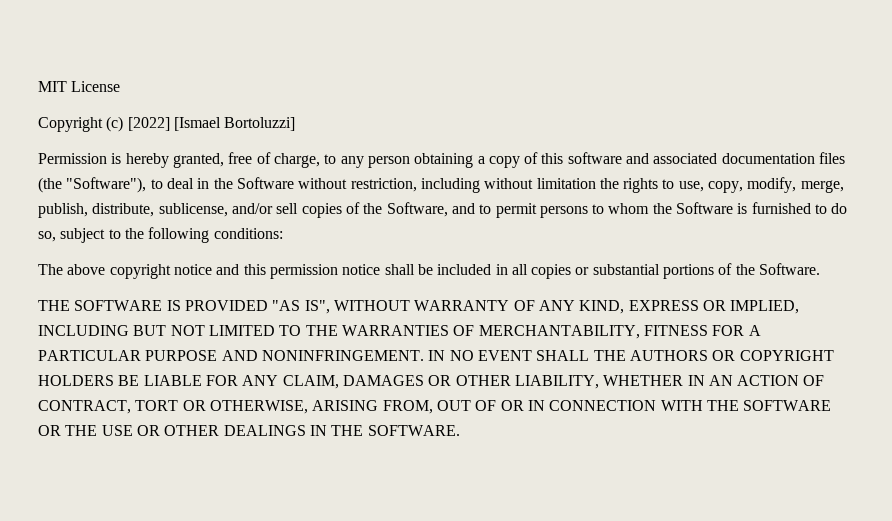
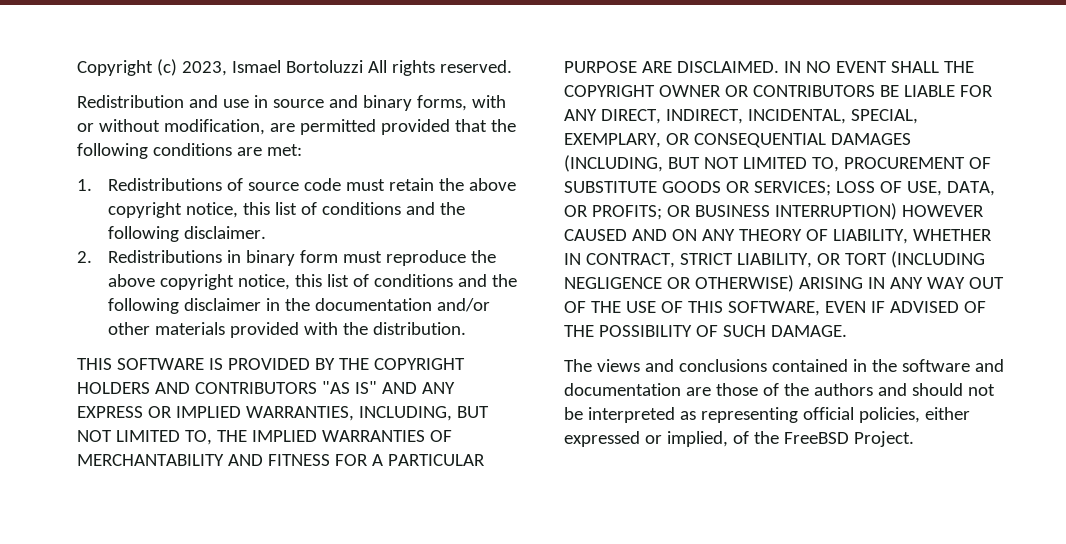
[38,81,121,92] [38,116,296,132] [38,152,846,168] [38,177,844,193] [38,202,848,218] [38,227,283,243] [38,263,821,279] [38,300,800,314] [38,325,640,339] MIT License // Copyright (c) [2022] [Ismael Bortoluzzi] // Permission is hereby granted, free of charge, to any person obtaining a copy of this software and associated documentation files (the "Software"), to deal in the Software without restriction, including without limitation the rights to use, copy, modify, merge, publish, distribute, sublicense, and/or sell copies of the Software, and to permit persons to whom the Software is furnished to do so, subject to the following conditions: // The above copyright notice and this permission notice shall be included in all copies or substantial portions of the Software. // THE SOFTWARE IS PROVIDED "AS IS", WITHOUT WARRANTY OF ANY KIND, EXPRESS OR IMPLIED, INCLUDING BUT NOT LIMITED TO THE WARRANTIES OF MERCHANTABILITY, -> [77,59,512,76] [77,95,506,111] [77,119,516,135] [77,143,302,159] [77,178,516,191] [107,202,465,218] [107,226,266,242] [77,250,496,266] [107,274,517,290] [107,298,490,314] [107,322,466,338] [77,358,465,370] [77,381,455,394] [77,406,489,421] [77,430,452,445] [77,454,263,466] Copyright (c) 2023, Ismael Bortoluzzi All rights reserved. // Redistribution and use in source and binary forms, with or without modification, are permitted provided that the following conditions are met: // 1. Redistributions of source code must retain the above copyright notice, this list of conditions and the following disclaimer. // 2. Redistributions in binary form must reproduce the above copyright notice, this list of conditions and the following disclaimer in the documentation and/or other materials provided with the distribution. // THIS SOFTWARE IS PROVIDED BY THE COPYRIGHT HOLDERS AND CONTRIBUTORS "AS IS" AND ANY EXPRESS OR IMPLIED WARRANTIES, INCLUDING, BUT NOT LIMITED TO, THE IMPLIED WARRANTIES OF MERCHANTABILITY AND
[221,350,424,361] AND NONINFRINGEMENT. -> [641,61,779,73] ARE DISCLAIMED.
[629,350,834,361] [38,375,825,389] [38,400,832,414] [38,425,460,436] AUTHORS OR COPYRIGHT HOLDERS BE LIABLE FOR ANY CLAIM, DAMAGES OR OTHER LIABILITY, WHETHER IN AN ACTION OF CONTRACT, TORT OR OTHERWISE, ARISING FROM, OUT OF OR IN CONNECTION WITH THE SOFTWARE OR THE USE OR OTHER DEALINGS IN THE SOFTWARE. -> [564,85,993,97] [564,109,918,124] [564,133,911,148] [564,155,991,172] [564,181,995,196] [564,203,984,220] [564,229,992,244] [564,251,985,268] [564,275,1004,292] [564,301,986,316] [564,325,847,337] [564,359,1004,372] [564,383,995,396] [564,407,970,423] [564,431,914,447] COPYRIGHT OWNER OR CONTRIBUTORS BE LIABLE FOR ANY DIRECT, INDIRECT, INCIDENTAL, SPECIAL, EXEMPLARY, OR CONSEQUENTIAL DAMAGES (INCLUDING, BUT NOT LIMITED TO, PROCUREMENT OF SUBSTITUTE GOODS OR SERVICES; LOSS OF USE, DATA, OR PROFITS; OR BUSINESS INTERRUPTION) HOWEVER CAUSED AND ON ANY THEORY OF LIABILITY, WHETHER IN CONTRACT, STRICT LIABILITY, OR TORT (INCLUDING NEGLIGENCE OR OTHERWISE) ARISING IN ANY WAY OUT OF THE USE OF THIS SOFTWARE, EVEN IF ADVISED OF THE POSSIBILITY OF SUCH DAMAGE. // The views and conclusions contained in the software and documentation are those of the authors and should not be interpreted as representing official policies, either expressed or implied, of the FreeBSD Project.

